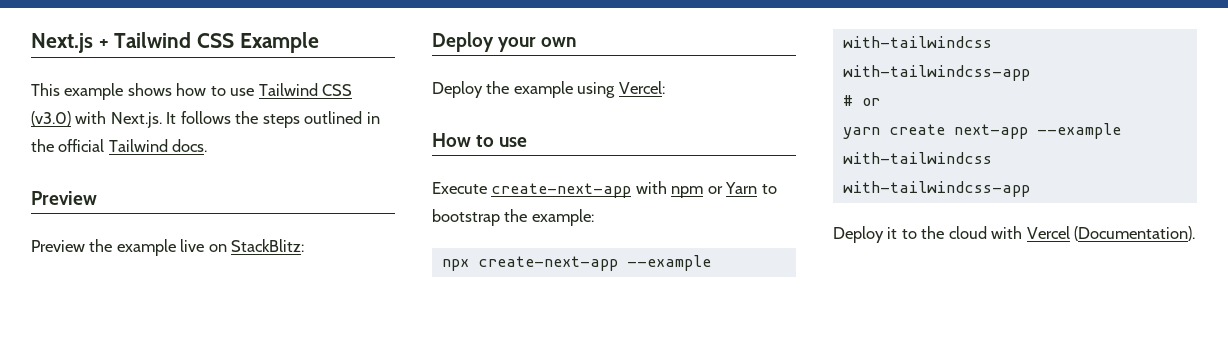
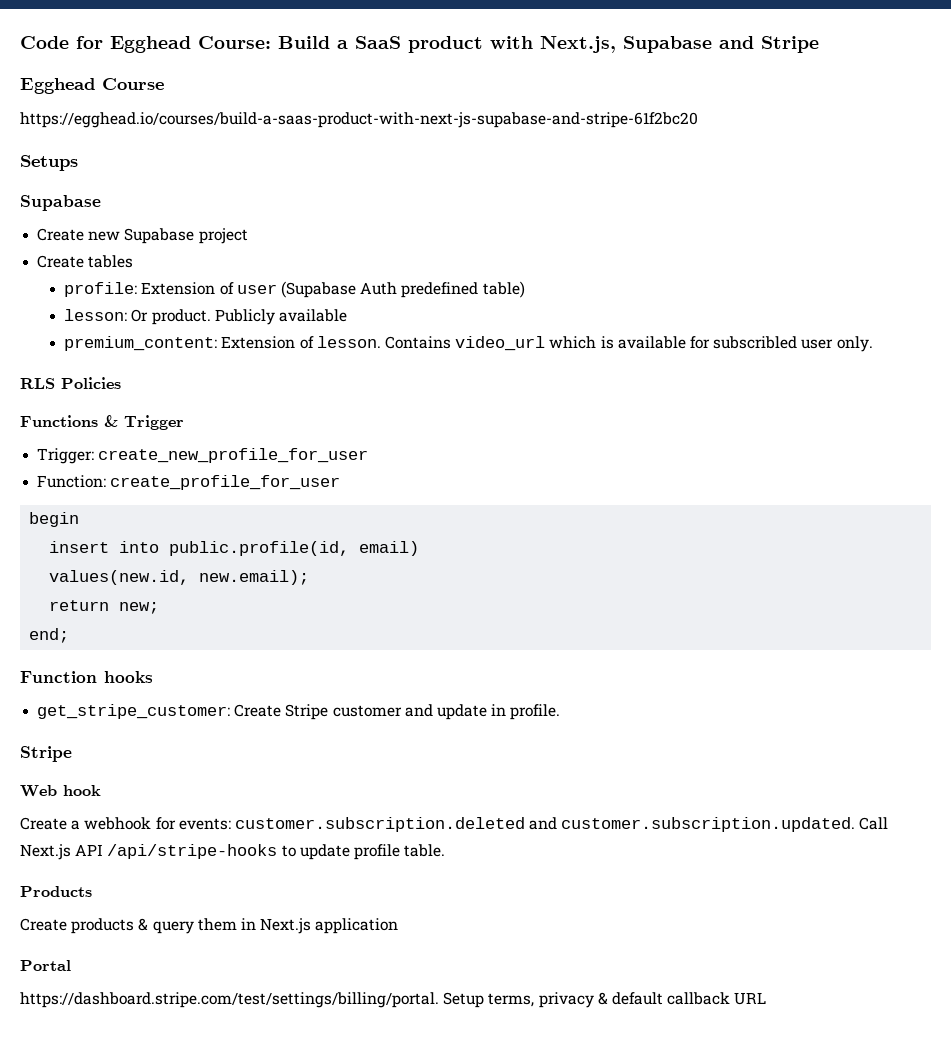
[31,32,319,53] [31,83,353,100] [31,111,380,128] [31,139,208,152] [31,191,97,205] [31,239,305,256] [432,32,577,52] [432,81,665,98] [432,133,528,147] [432,181,777,198] [432,209,594,226] [441,255,711,271] [842,36,992,48] [842,65,1030,81] [842,95,880,106] [842,123,1121,139] [842,152,992,164] [842,181,1030,197] [833,226,1196,243] Next.js + Tailwind CSS Example // This example shows how to use Tailwind CSS (v3.0) with Next.js. It follows the steps outlined in the official Tailwind docs. // Preview // Preview the example live on StackBlitz: // Deploy your own // Deploy the example using Vercel: // How to use // Execute create-next-app with npm or Yarn to bootstrap the example: // npx create-next-app --example with-tailwindcss with-tailwindcss-app // # or // yarn create next-app --example with-tailwindcss with-tailwindcss-app // Deploy it to the cloud with Vercel (Documentation). -> [20,36,819,53] [20,78,164,94] [20,112,698,128] [20,155,78,171] [20,195,101,211] [37,228,248,244] [37,255,134,268] [64,281,525,298] [64,309,348,325] [64,336,873,352] [20,377,121,389] [20,415,184,430] [37,448,369,464] [37,475,341,490] [29,512,80,527] [49,541,420,556] [49,570,310,585] [49,600,160,614] [29,628,70,643] [20,671,153,683] [37,704,561,720] [20,746,72,762] [20,785,101,797] [20,817,889,832] [20,844,446,860] [20,886,92,897] [20,918,399,934] [20,960,71,971] [20,992,767,1008] Code for Egghead Course: Build a SaaS product with Next.js, Supabase and Stripe // Egghead Course // https://egghead.io/courses/build-a-saas-product-with-next-js-supabase-and-stripe-61f2bc20 // Setups // Supabase // Create new Supabase project // Create tables // profile: Extension of user (Supabase Auth predefined table) // lesson: Or product. Publicly available // premium_content: Extension of lesson. Contains video_url which is available for subscribled user only. // RLS Policies // Functions & Trigger // Trigger: create_new_profile_for_user // Function: create_profile_for_user // begin // insert into public.profile(id, email) // values(new.id, new.email); // return new; // end; // Function hooks // get_stripe_customer: Create Stripe customer and update in profile. // Stripe // Web hook // Create a webhook for events: customer.subscription.deleted and customer.subscription.updated. Call Next.js API /api/stripe-hooks to update profile table. // Products // Create products & query them in Next.js application // Portal // https://dashboard.stripe.com/test/settings/billing/portal. Setup terms, privacy & default callback URL

